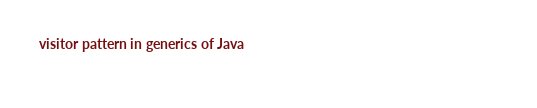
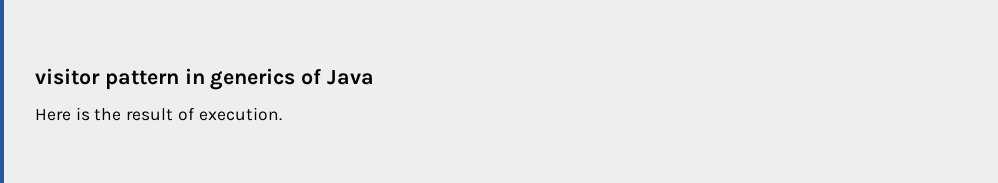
(245, 43) none -> [35,107,282,121] // Here is the result of execution.

